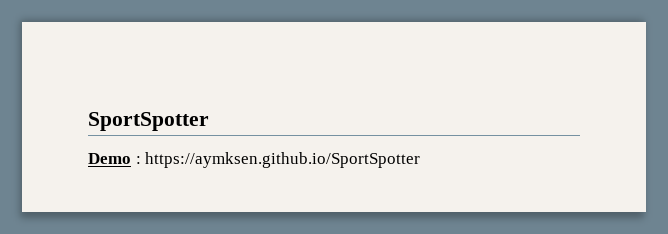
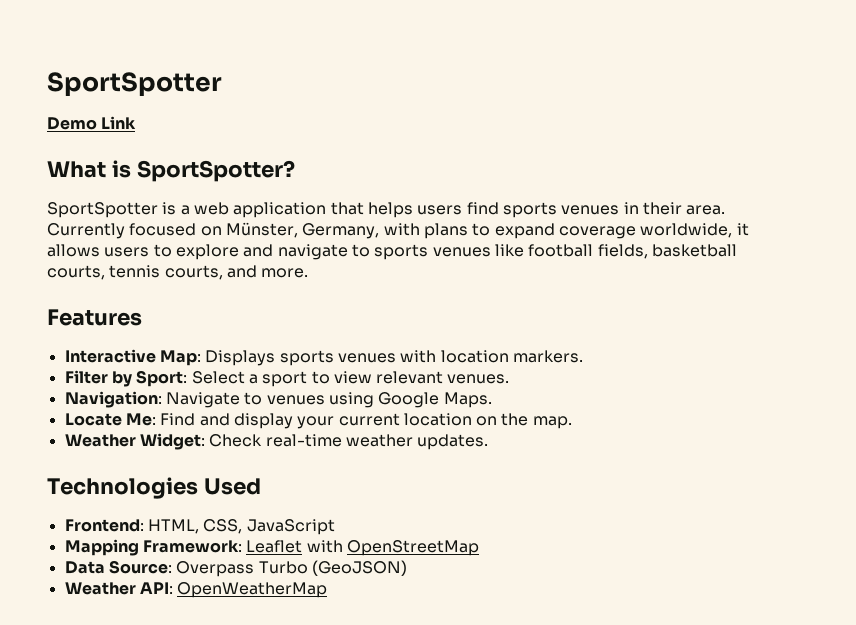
[135,152,421,168] : https://aymksen.github.io/SportSpotter -> [101,116,137,129] [47,160,295,182] [47,202,726,218] [47,222,749,239] [47,244,737,260] [47,265,309,280] [47,309,142,326] [64,349,583,366] [64,370,510,387] [64,391,492,408] [64,413,572,429] [64,433,489,450] [47,477,261,499] [64,519,335,535] [64,539,479,556] [64,560,407,577] [64,582,328,598] Link // What is SportSpotter? // SportSpotter is a web application that helps users find sports venues in their area. Currently focused on Münster, Germany, with plans to expand coverage worldwide, it allows users to explore and navigate to sports venues like football fields, basketball courts, tennis courts, and more. // Features // Interactive Map: Displays sports venues with location markers. // Filter by Sport: Select a sport to view relevant venues. // Navigation: Navigate to venues using Google Maps. // Locate Me: Find and display your current location on the map. // Weather Widget: Check real-time weather updates. // Technologies Used // Frontend: HTML, CSS, JavaScript // Mapping Framework: Leaflet with OpenStreetMap // Data Source: Overpass Turbo (GeoJSON) // Weather API: OpenWeatherMap

